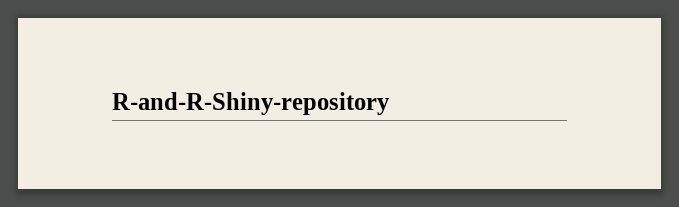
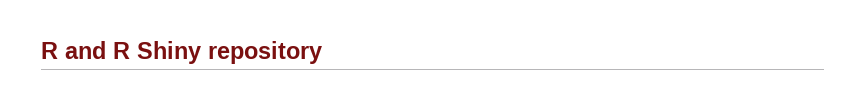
[112,92,390,115] R-and-R-Shiny-repository -> [41,41,322,64] R and R Shiny repository

